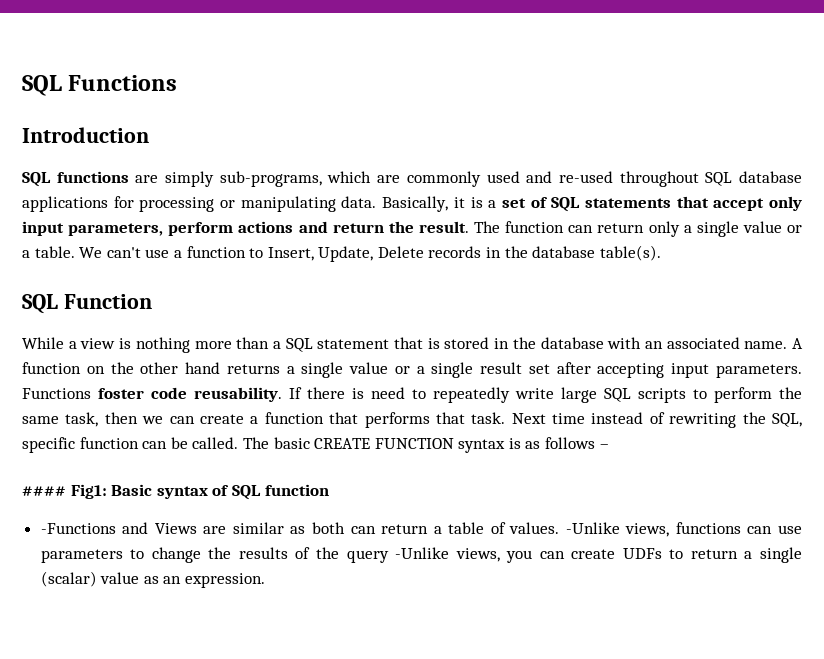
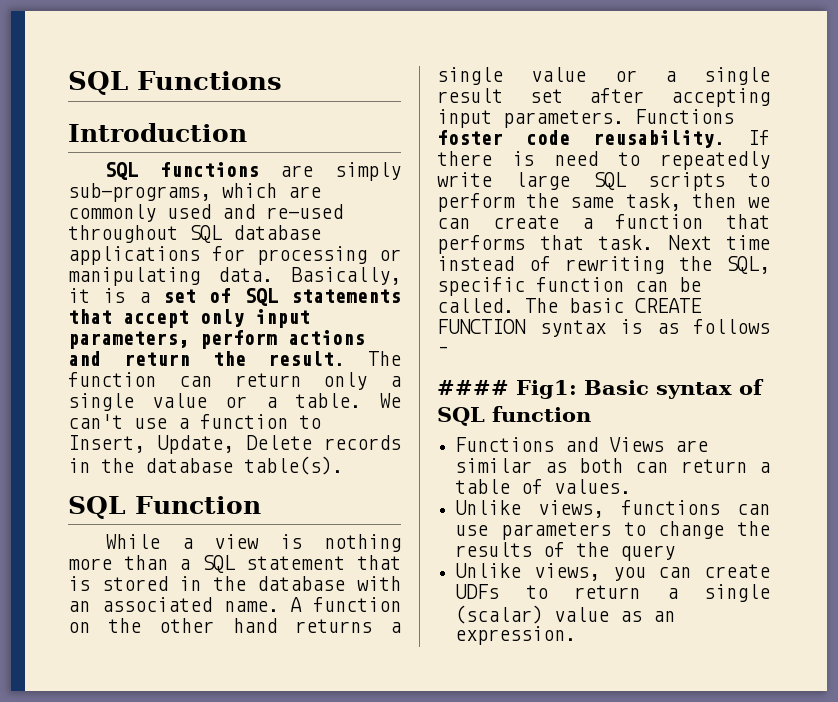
[40,523,116,534] -Functions -> [455,437,555,452] Functions
[565,522,620,534] -Unlike -> [455,500,522,515] // Unlike
[395,547,450,559] -Unlike -> [455,563,522,578] // Unlike

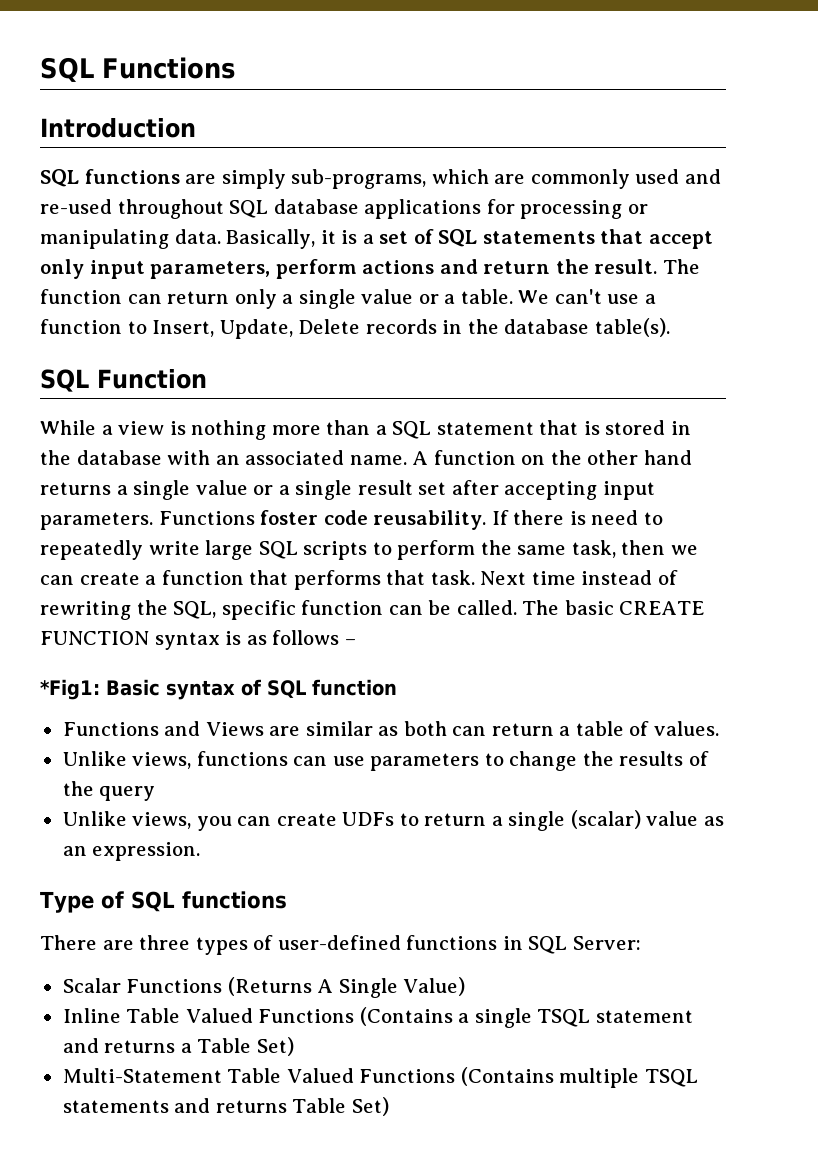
[437,380,577,399] #### Fig1: -> [40,679,100,700] *Fig1:
(577, 635) none -> [40,891,287,913] [40,935,641,955] [62,977,466,998] [62,1007,693,1028] [62,1037,294,1056] [62,1067,698,1088] [62,1097,389,1116] // Type of SQL functions // There are three types of user-defined functions in SQL Server: // Scalar Functions (Returns A Single Value) // Inline Table Valued Functions (Contains a single TSQL statement and returns a Table Set) // Multi-Statement Table Valued Functions (Contains multiple TSQL statements and returns Table Set)

